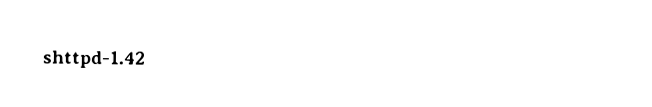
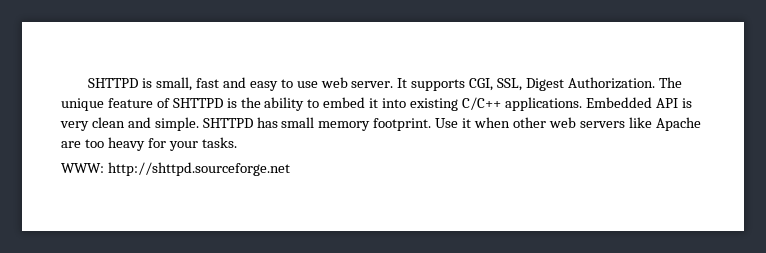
[42,50,146,69] shttpd-1.42 -> [88,77,682,91] [61,97,692,111] [60,117,701,131] [61,137,237,151] [61,162,290,176] SHTTPD is small, fast and easy to use web server. It supports CGI, SSL, Digest Authorization. The unique feature of SHTTPD is the ability to embed it into existing C/C++ applications. Embedded API is very clean and simple. SHTTPD has small memory footprint. Use it when other web servers like Apache are too heavy for your tasks. // WWW: http://shttpd.sourceforge.net

